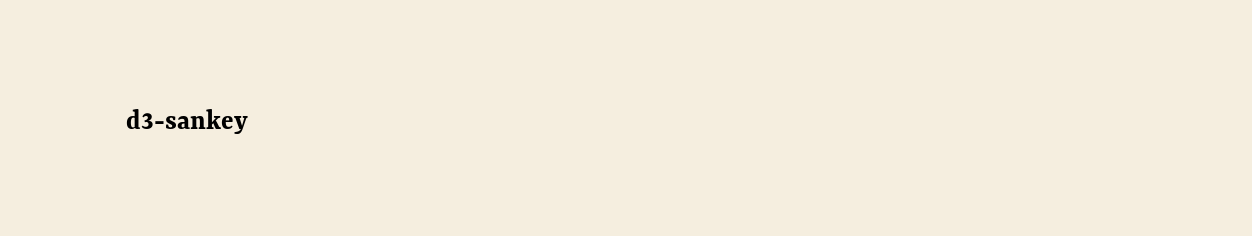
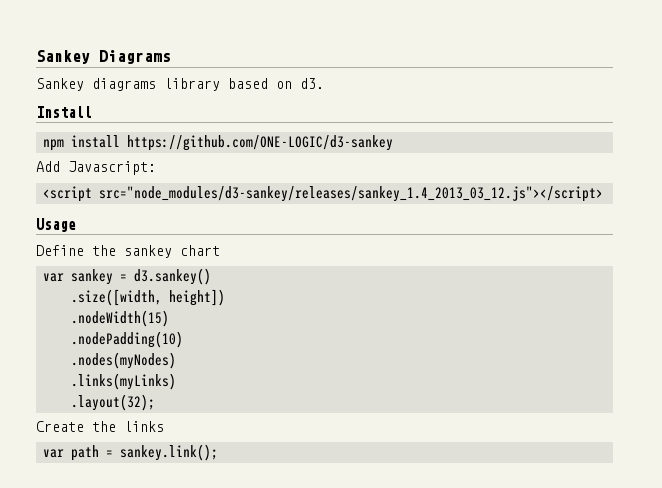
[126,109,248,134] d3-sankey -> [36,50,171,64] [36,78,324,91] [36,106,92,118] [42,135,393,151] [36,161,156,175] [42,186,603,202] [36,218,76,232] [36,245,220,258] [42,268,211,285] [70,289,225,306] [70,310,169,327] [70,331,183,348] [70,352,176,369] [70,373,176,390] [70,394,155,411] [36,421,164,432] [42,444,218,461] Sankey Diagrams // Sankey diagrams library based on d3. // Install // npm install https://github.com/ONE-LOGIC/d3-sankey // Add Javascript: // <script src="node_modules/d3-sankey/releases/sankey_1.4_2013_03_12.js"></script> // Usage // Define the sankey chart // var sankey = d3.sankey() // .size([width, height]) // .nodeWidth(15) // .nodePadding(10) // .nodes(myNodes) // .links(myLinks) // .layout(32); // Create the links // var path = sankey.link();

